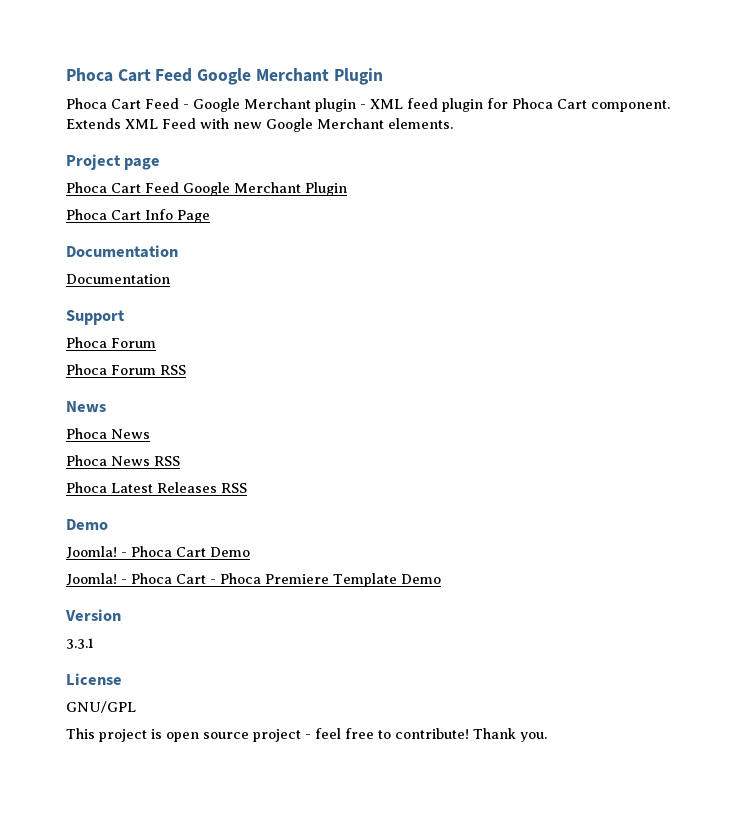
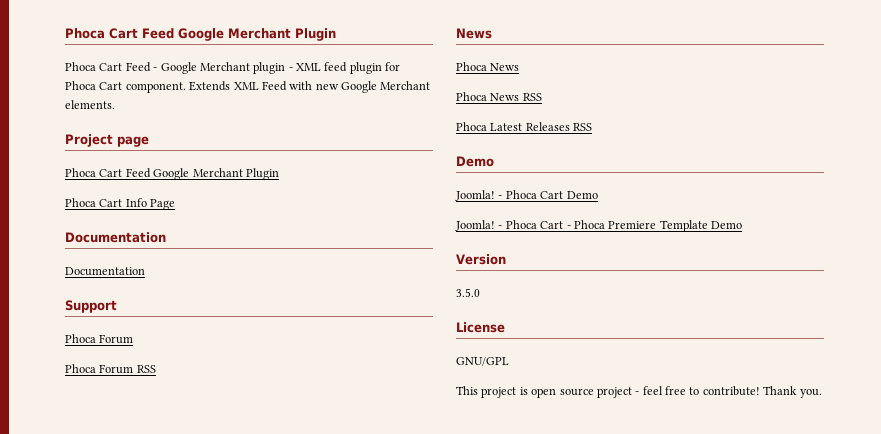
[66,638,94,649] 3.3.1 -> [456,288,480,297] 3.5.0

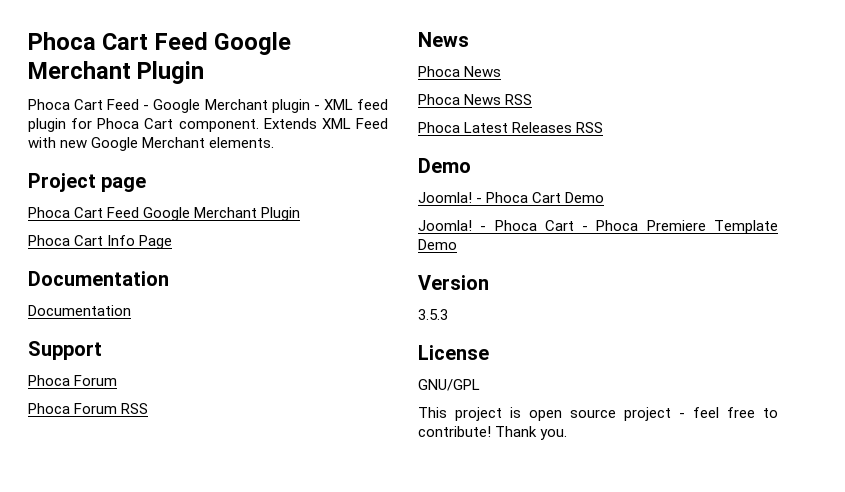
[456,288,480,297] 3.5.0 -> [418,309,448,320] 3.5.3

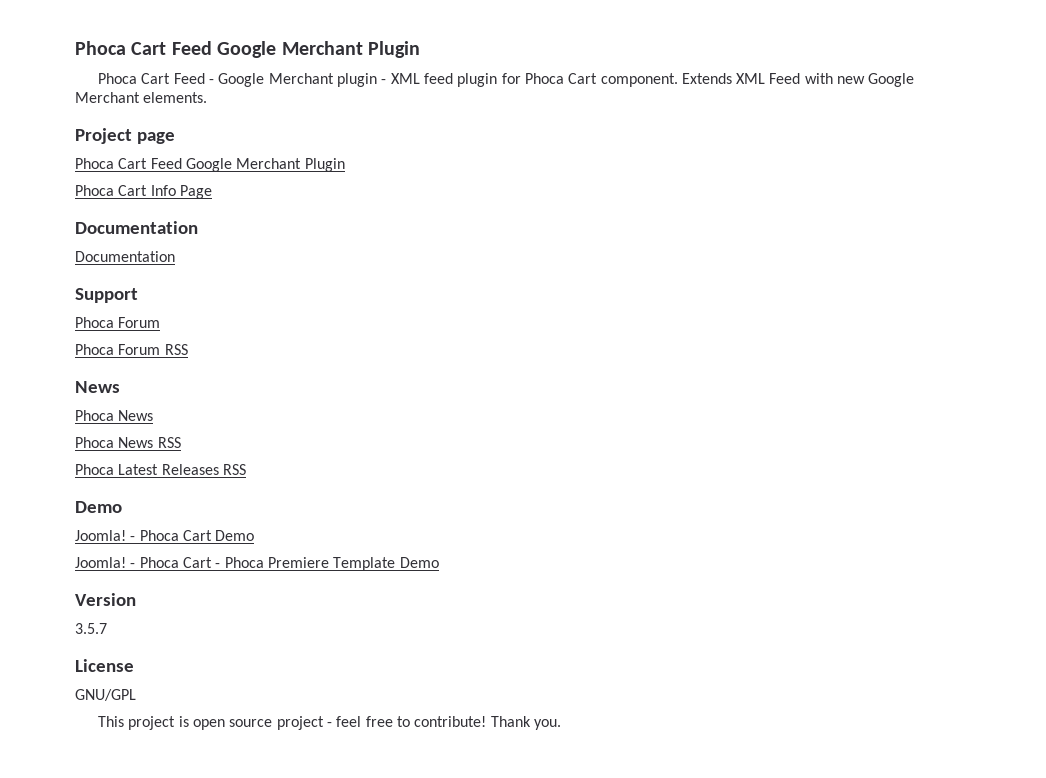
[418,309,448,320] 3.5.3 -> [75,623,107,634] 3.5.7

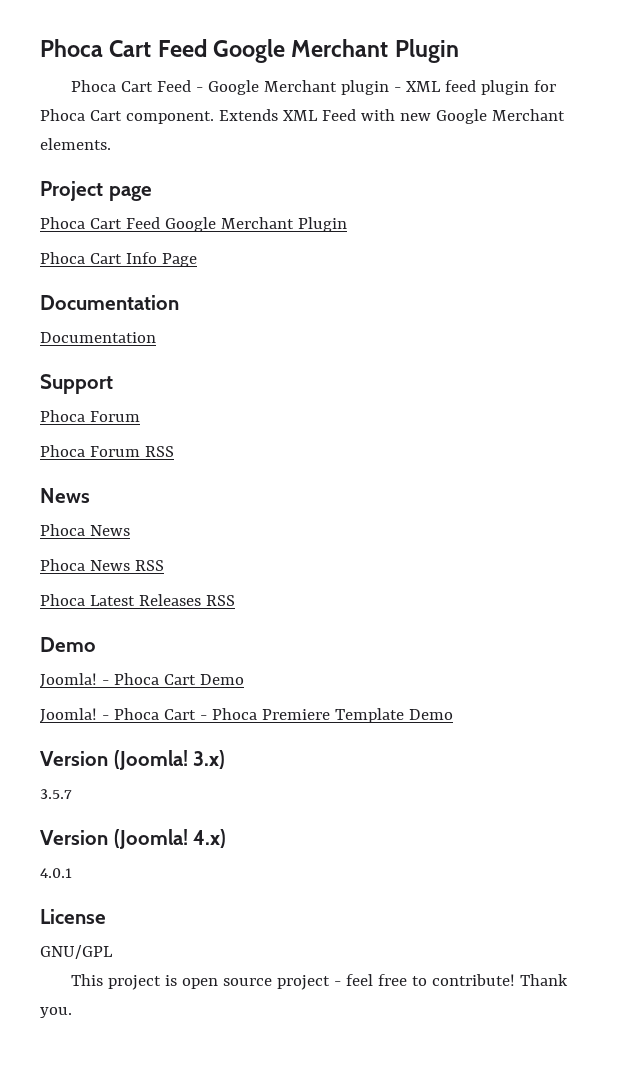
(136, 599) none -> [113,750,226,770] (Joomla! 3.x)
(107, 628) none -> [40,829,227,849] [40,868,72,878] // Version (Joomla! 4.x) // 4.0.1

